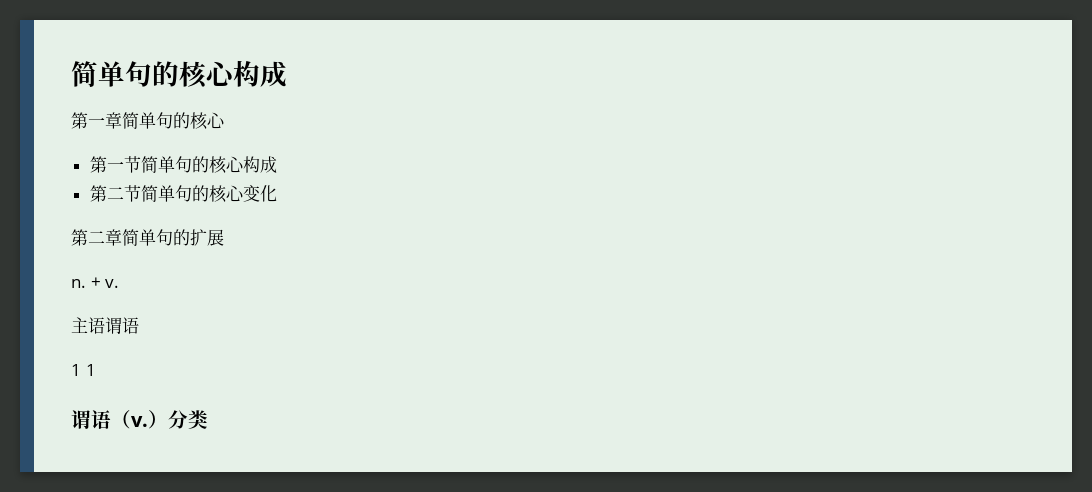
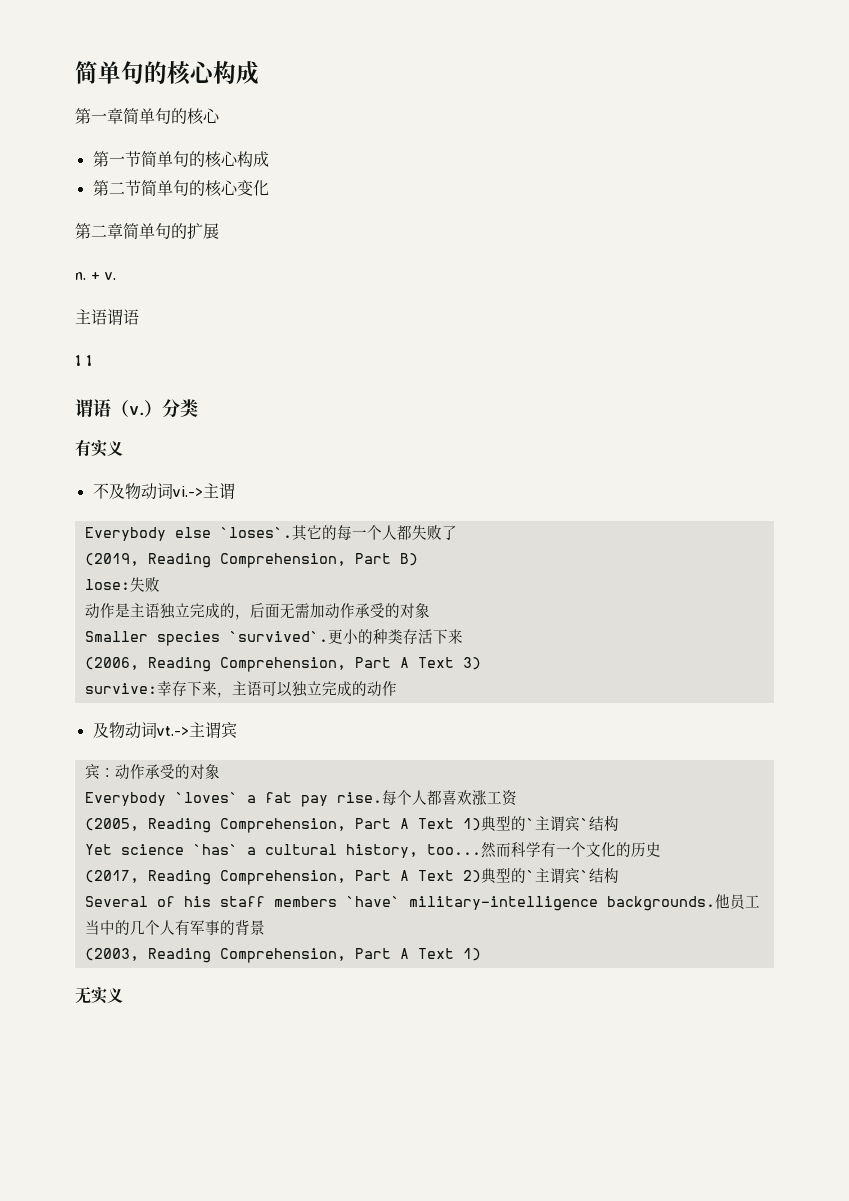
(208, 419) none -> [75,440,123,457] [92,483,235,500] [84,525,457,541] [84,553,418,568] [84,577,160,592] [84,603,430,620] [84,629,463,646] [84,657,481,672] [84,680,397,698] [92,722,237,739] [84,764,220,780] [84,790,517,807] [84,815,619,833] [84,842,661,858] [84,867,619,885] [84,894,760,911] [84,919,265,936] [84,948,481,963] [75,987,123,1004] // 有实义 // 不及物动词vi.->主谓 // Everybody else `loses`.其它的每一个人都失败了 // (2019, Reading Comprehension, Part B) // lose:失败 // 动作是主语独立完成的，后面无需加动作承受的对象 // Smaller species `survived`.更小的种类存活下来 // (2006, Reading Comprehension, Part A Text 3) // survive:幸存下来，主语可以独立完成的动作 // 及物动词vt.->主谓宾 // 宾：动作承受的对象 // Everybody `loves` a fat pay rise.每个人都喜欢涨工资 // (2005, Reading Comprehension, Part A Text 1)典型的`主谓宾`结构 // Yet science `has` a cultural history, too...然而科学有一个文化的历史 // (2017, Reading Comprehension, Part A Text 2)典型的`主谓宾`结构 // Several of his staff members `have` military-intelligence backgrounds.他员工当中的几个人有军事的背景 // (2003, Reading Comprehension, Part A Text 1) // 无实义

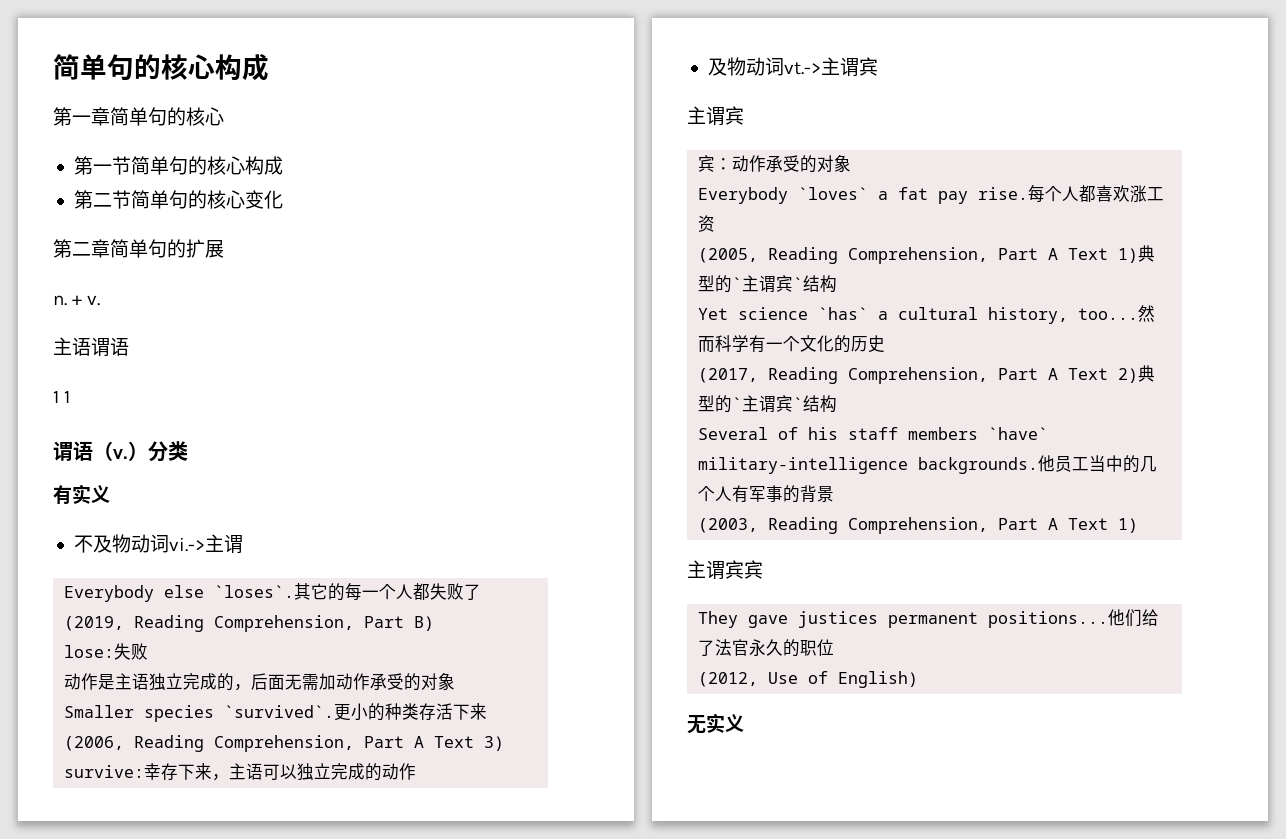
(237, 730) none -> [687,106,744,126] // 主谓宾
(481, 954) none -> [687,560,763,580] [698,609,1160,628] [698,639,835,657] [698,671,919,688] // 主谓宾宾 // They gave justices permanent positions...他们给了法官永久的职位 // (2012, Use of English)

